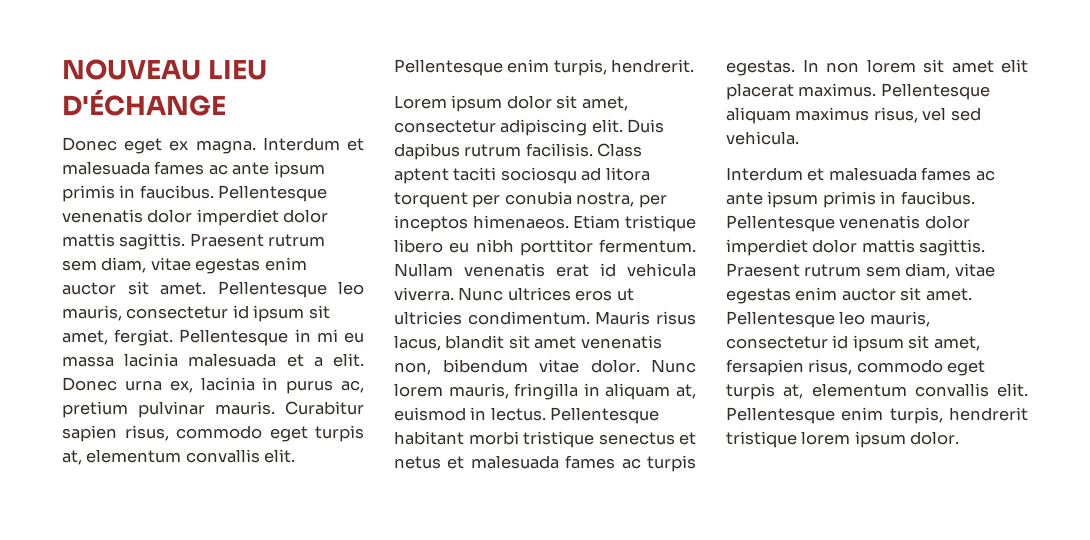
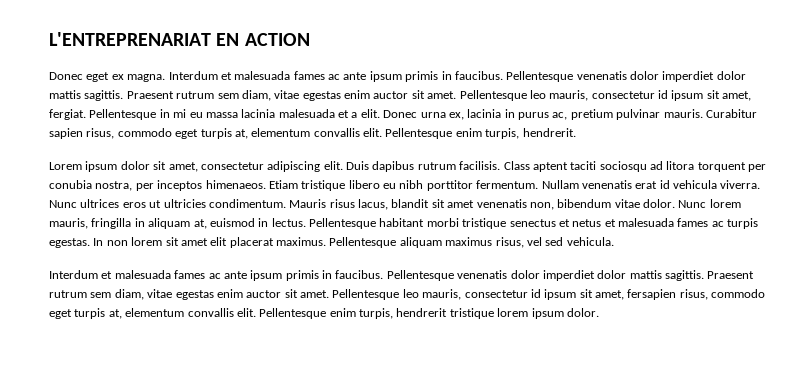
[62,59,268,80] [62,89,226,116] NOUVEAU LIEU D'ÉCHANGE -> [49,32,310,46] L'ENTREPRENARIAT EN ACTION

